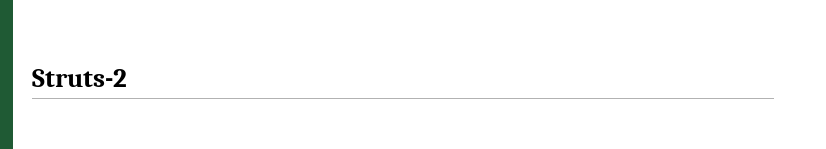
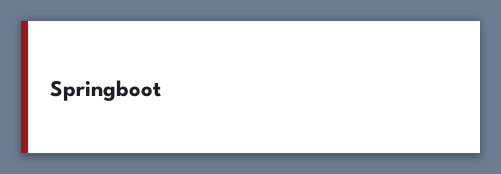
[32,69,127,87] Struts-2 -> [50,80,161,101] Springboot

